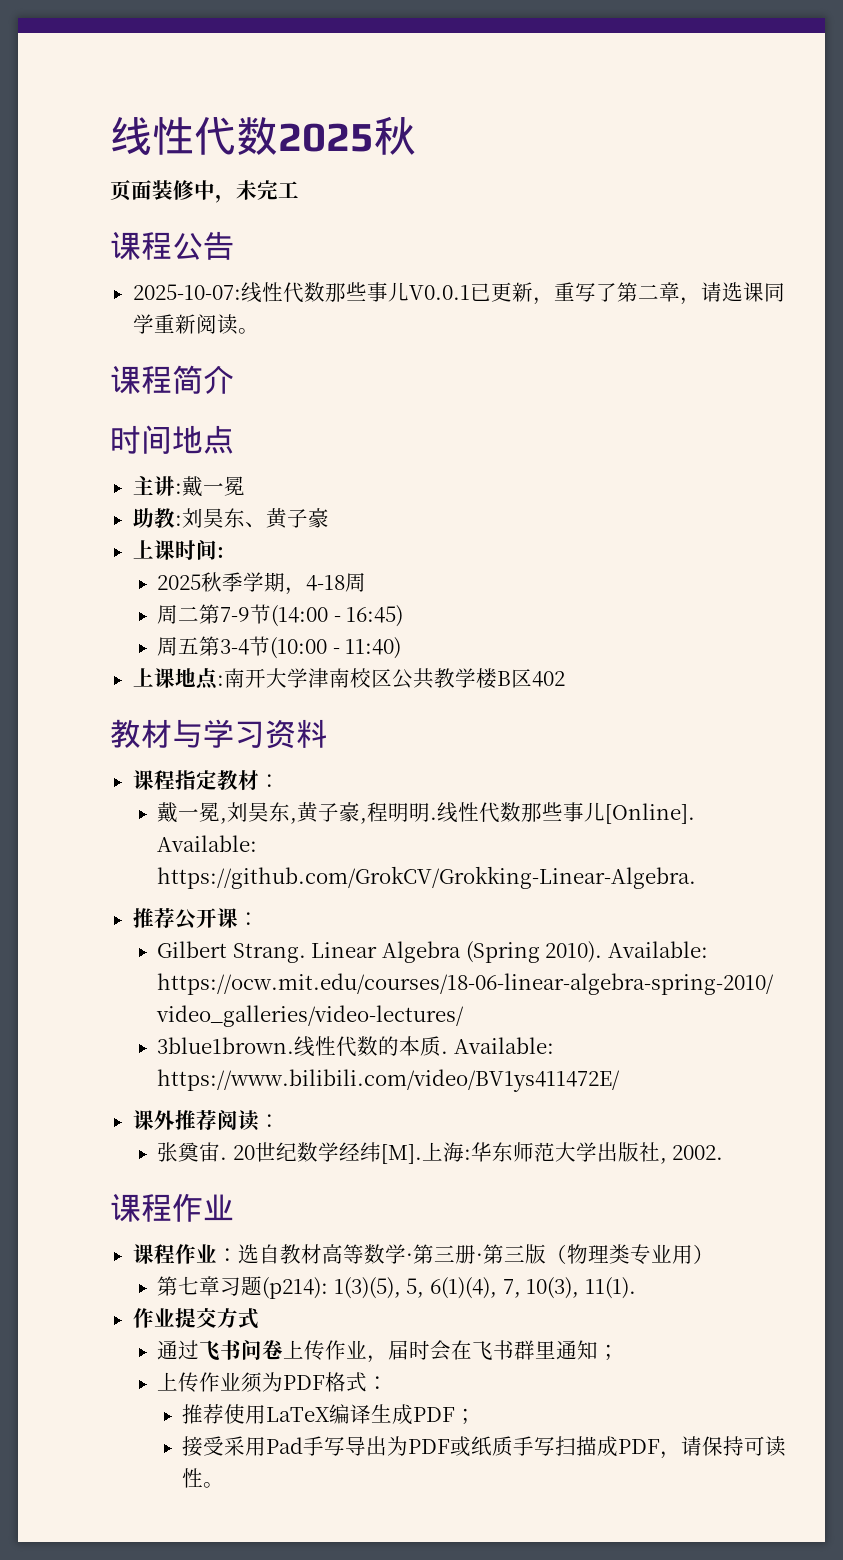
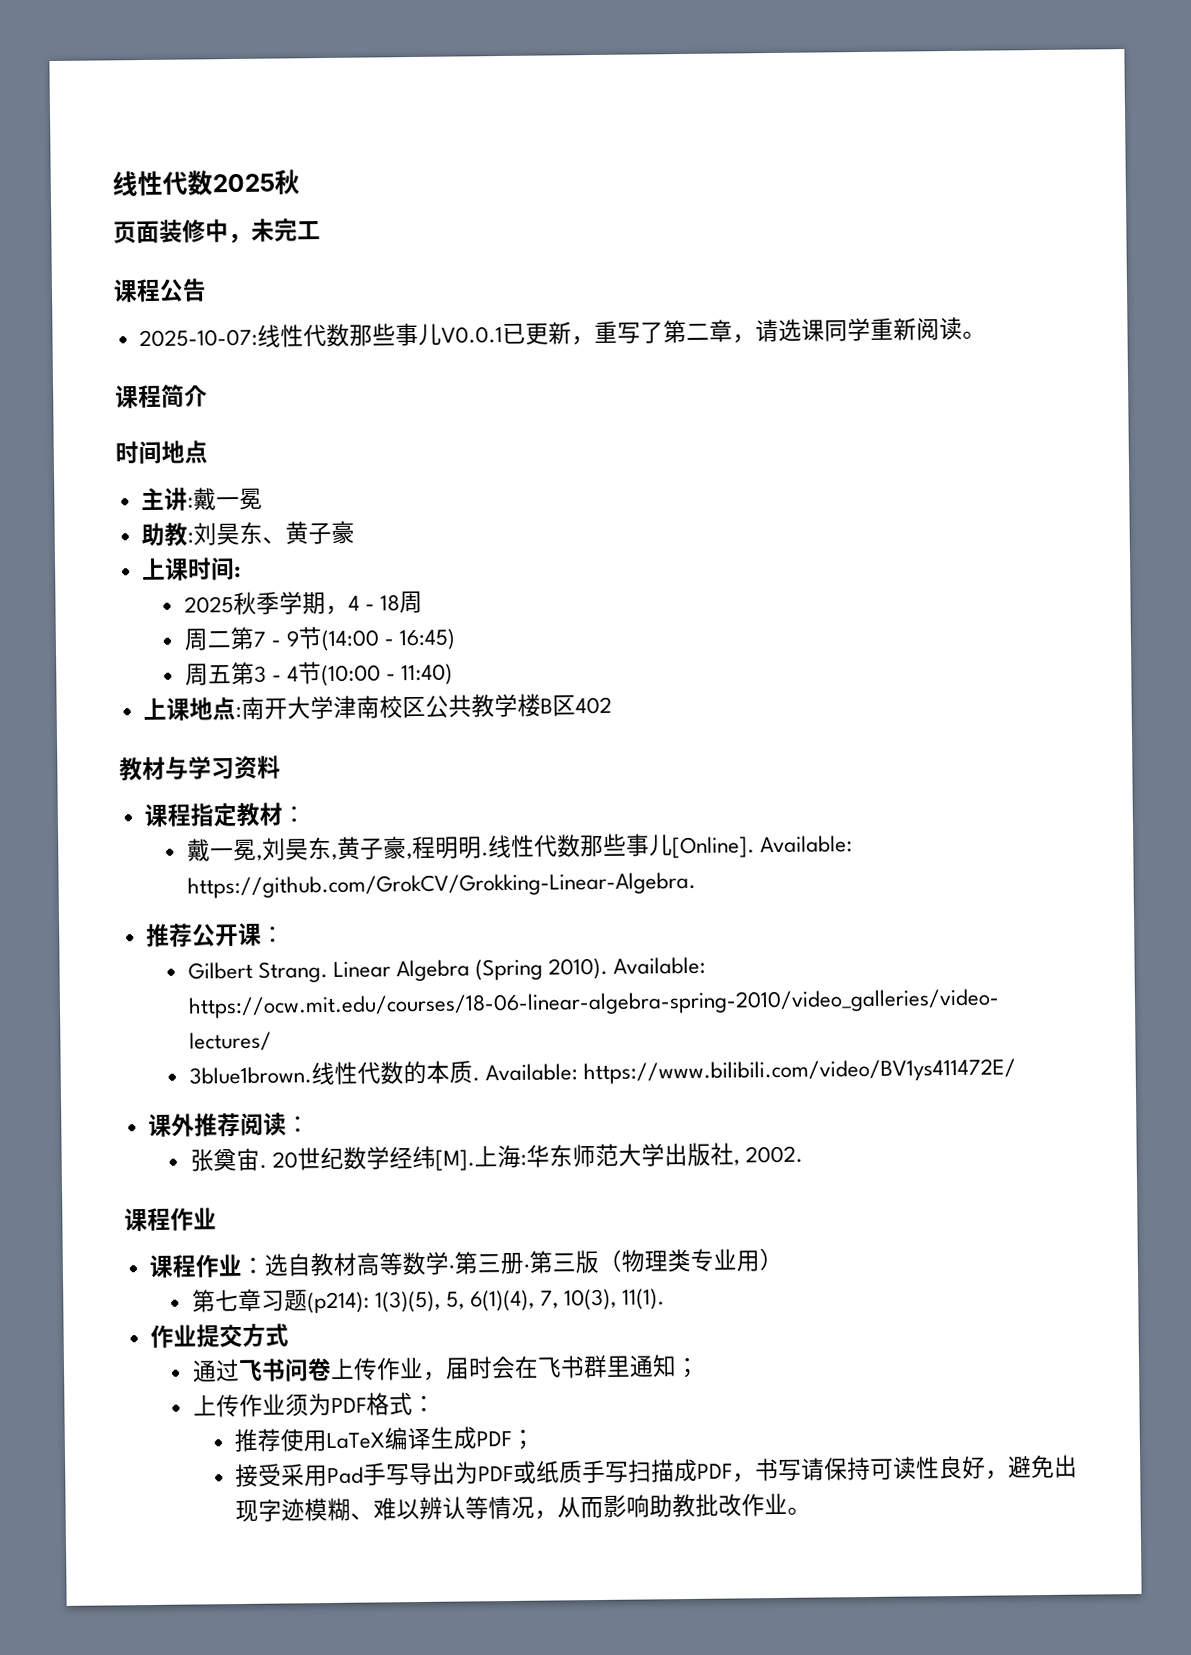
[306,575,346,591] 4-18 -> [347,594,400,612] 4 - 18
[220,607,251,622] 7-9 -> [252,630,299,647] 7 - 9
[220,639,250,655] 3-4 -> [253,665,299,683] 3 - 4
(682, 1455) none -> [755,1457,803,1482] 书写
(204, 1478) none -> [939,1454,1079,1480] [235,1492,789,1523] 良好，避免出现字迹模糊、难以辨认等情况，从而影响助教批改作业

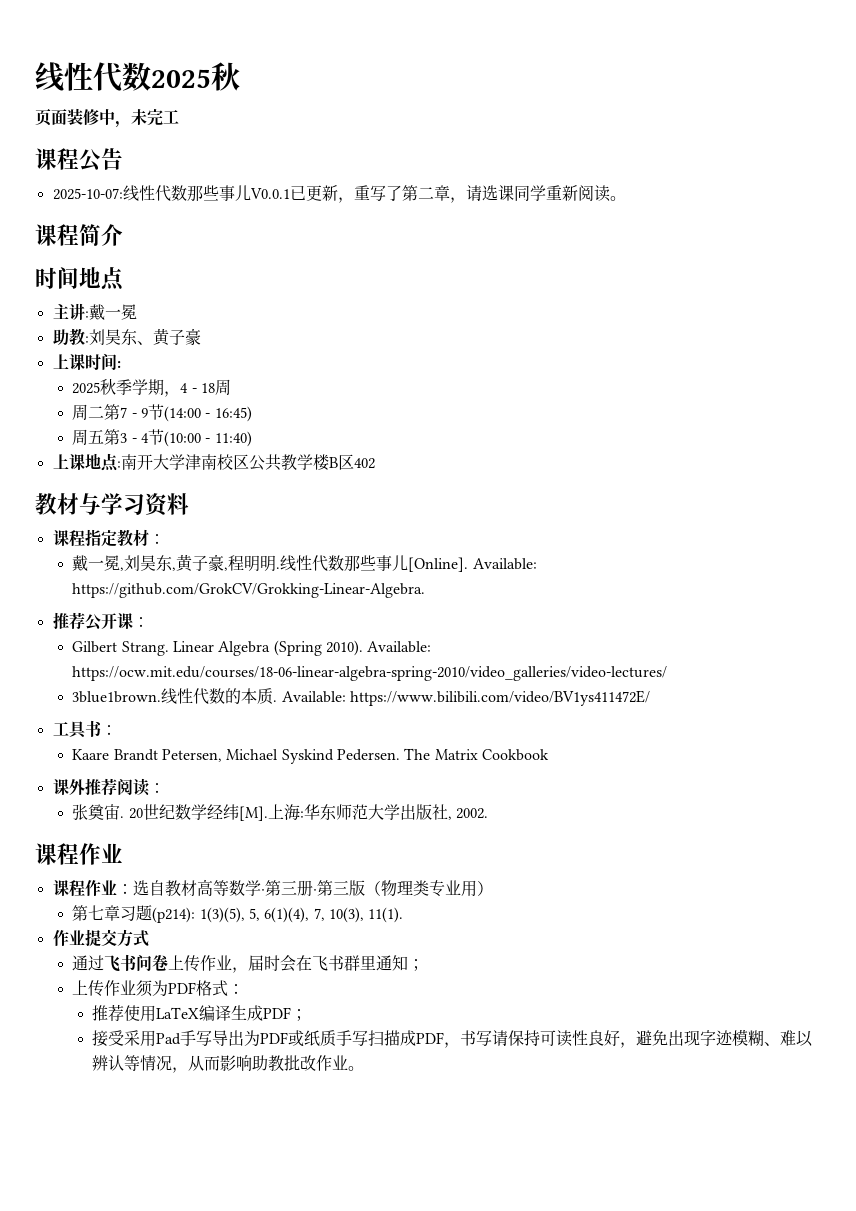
(1016, 1071) none -> [52,720,117,739] [72,748,550,764] // 工具书： // Kaare Brandt Petersen, Michael Syskind Pedersen. The Matrix Cookbook

